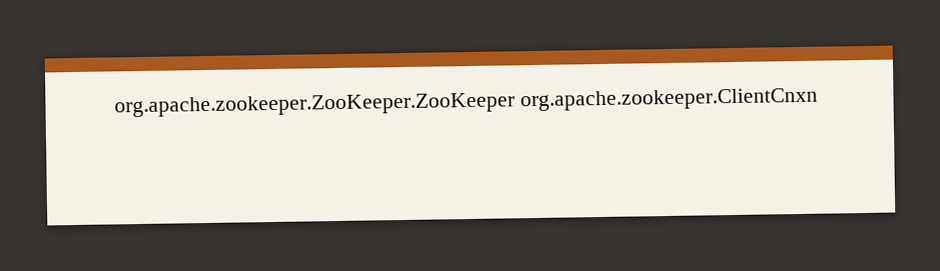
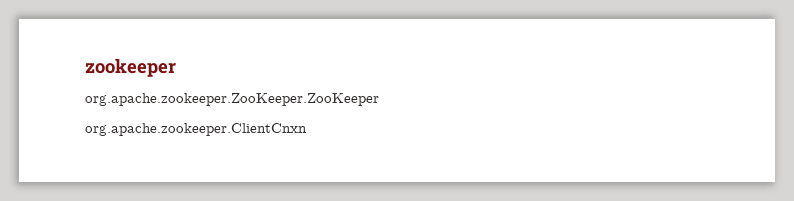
(114, 105) none -> [85,58,176,77] zookeeper //
(515, 105) none -> (379, 99) //

